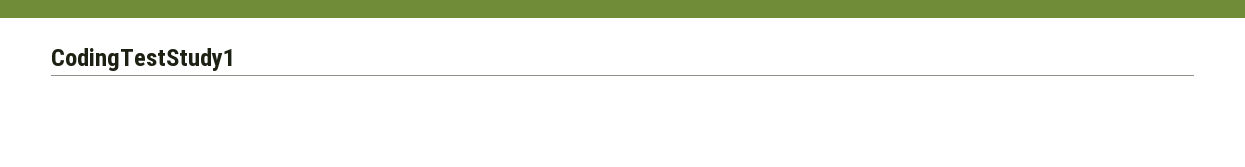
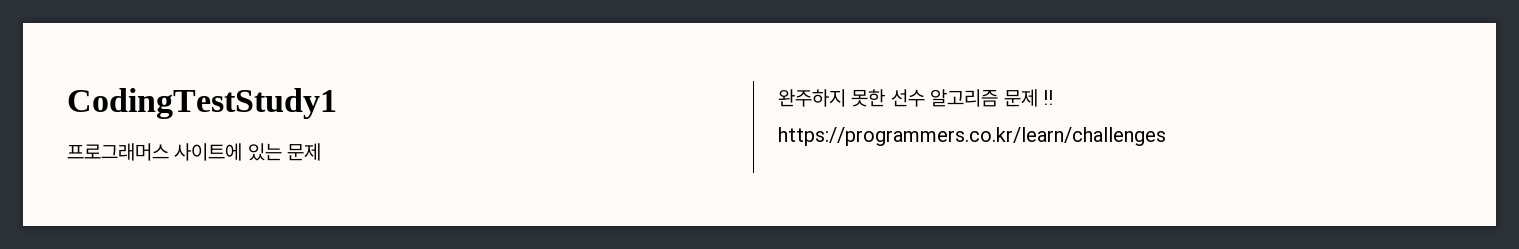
(235, 59) none -> [67,143,322,161] [778,89,1053,107] [778,127,1166,146] // 프로그래머스 사이트에 있는 문제 // 완주하지 못한 선수 알고리즘 문제 !! https://programmers.co.kr/learn/challenges

